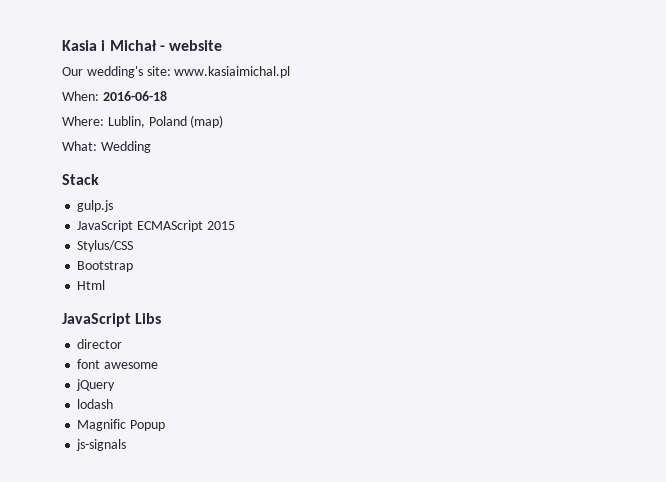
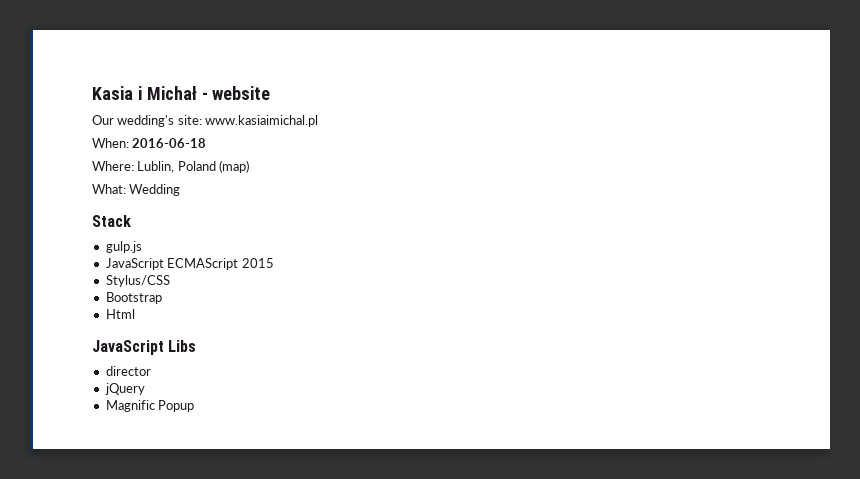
[77,359,159,369] // font awesome -> (151, 371) none
[77,399,114,409] // lodash -> (145, 389) none
[76,439,127,451] // js-signals -> (195, 406) none

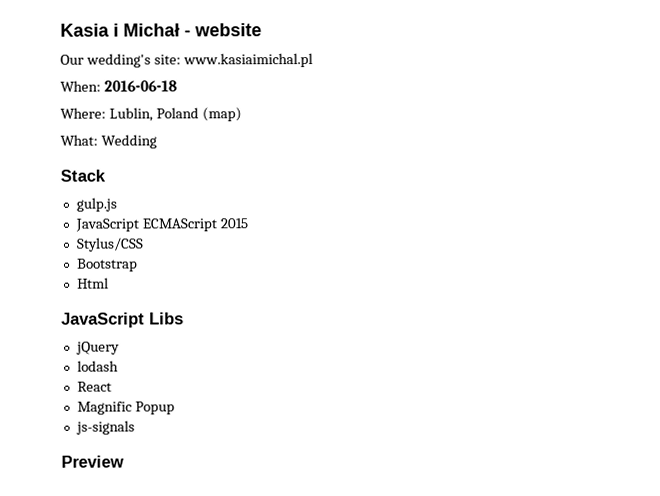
[105,366,151,376] [104,383,145,395] director // jQuery -> [75,341,120,355] [76,360,119,372] [76,381,112,392] jQuery // lodash // React
(195, 406) none -> [75,420,135,435] [61,455,124,468] // js-signals // Preview

